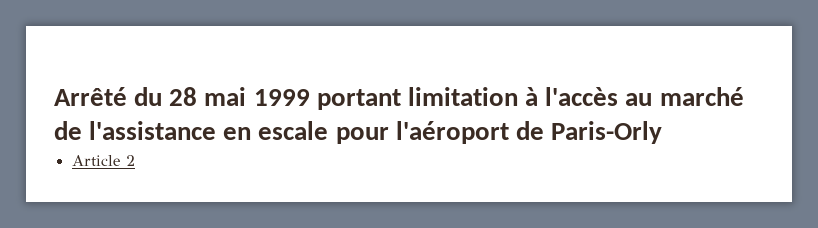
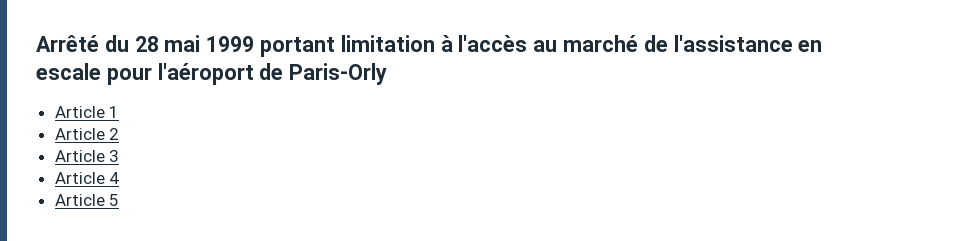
(663, 132) none -> [54,106,120,118] // Article 1
(135, 160) none -> [54,150,120,162] [54,172,120,184] [54,194,120,206] // Article 3 // Article 4 // Article 5

